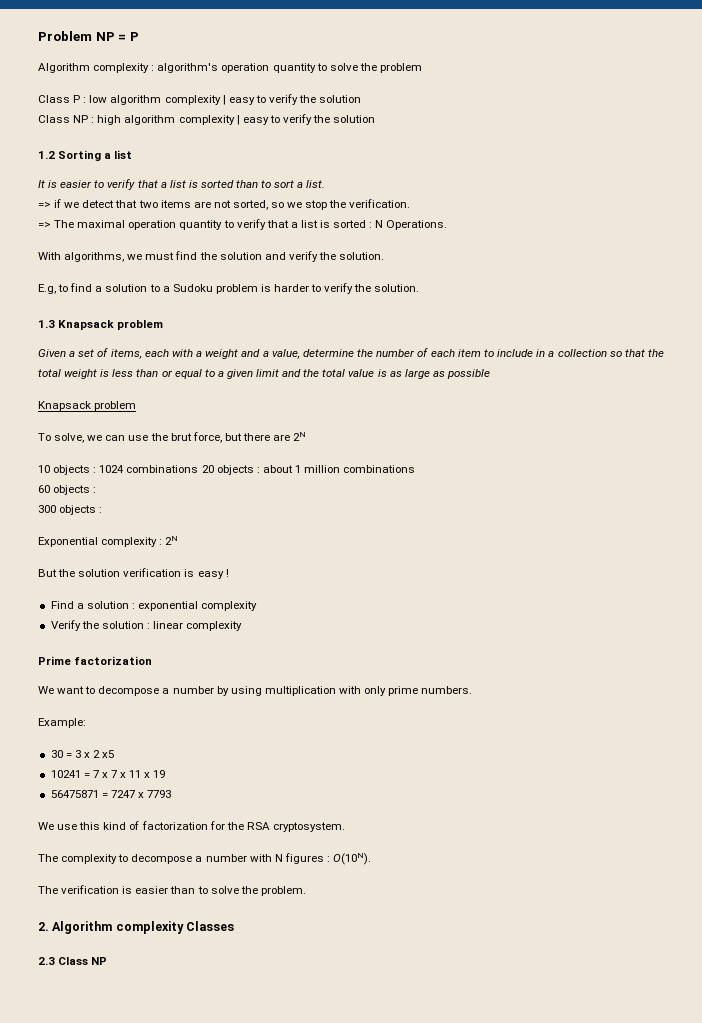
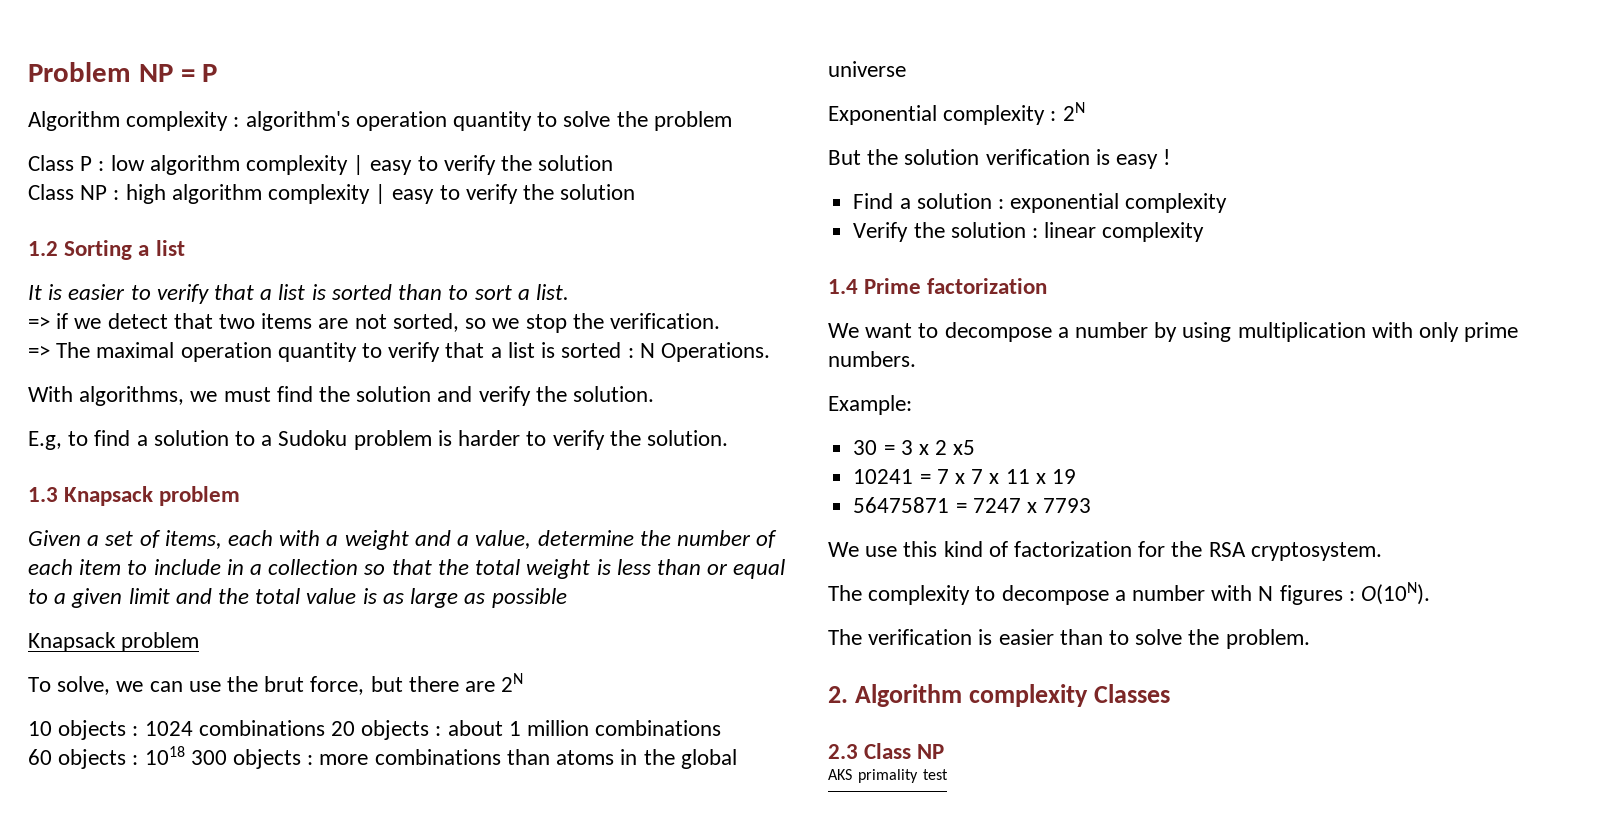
(97, 490) // -> [144,746,185,765] 1018
(103, 510) none -> [319,749,737,769] [828,61,906,77] more combinations than atoms in the global universe
(243, 626) none -> [828,279,858,294] 1.4
(108, 961) none -> [828,769,949,783] // AKS primality test

